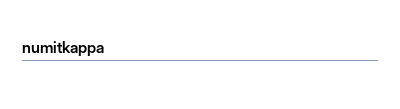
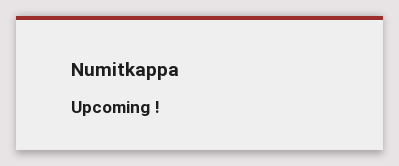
[22,41,104,57] numitkappa -> [71,62,179,80] [71,101,159,116] Numitkappa // Upcoming !

